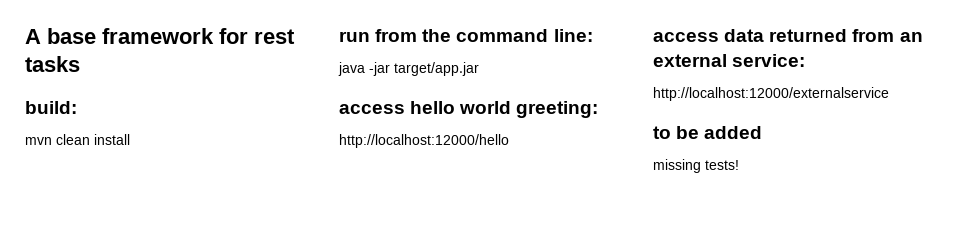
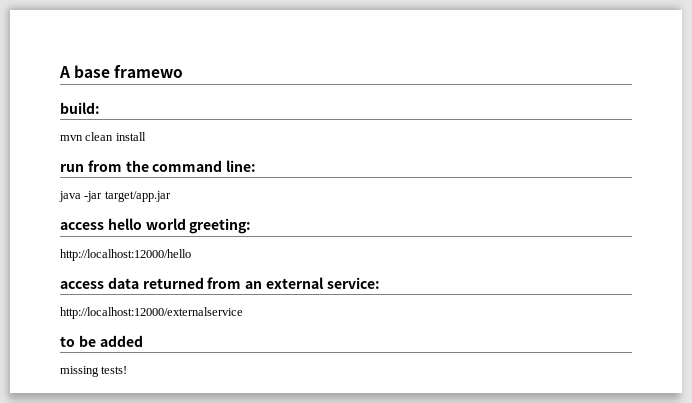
[102,28,295,44] [25,56,80,72] framework for rest tasks -> [114,65,184,78] framewo

